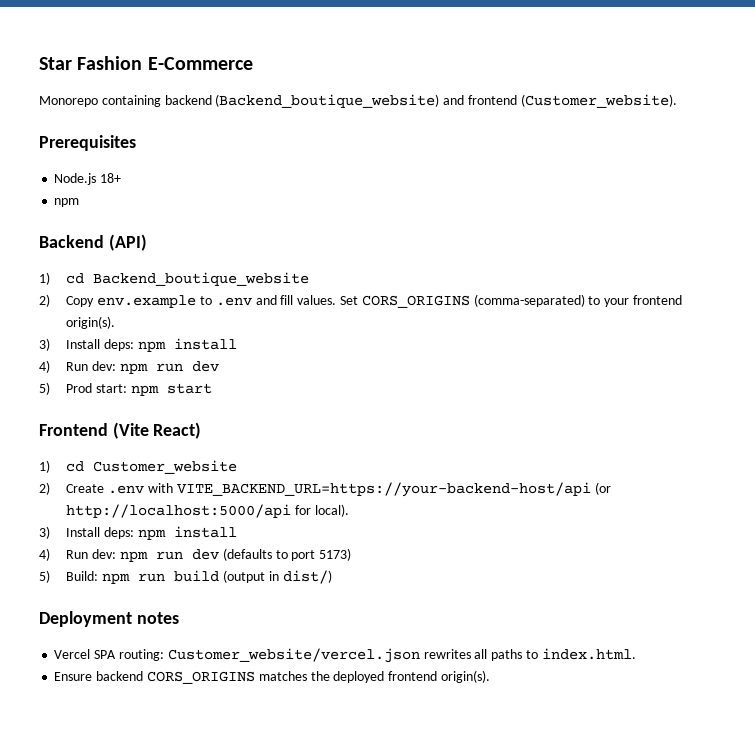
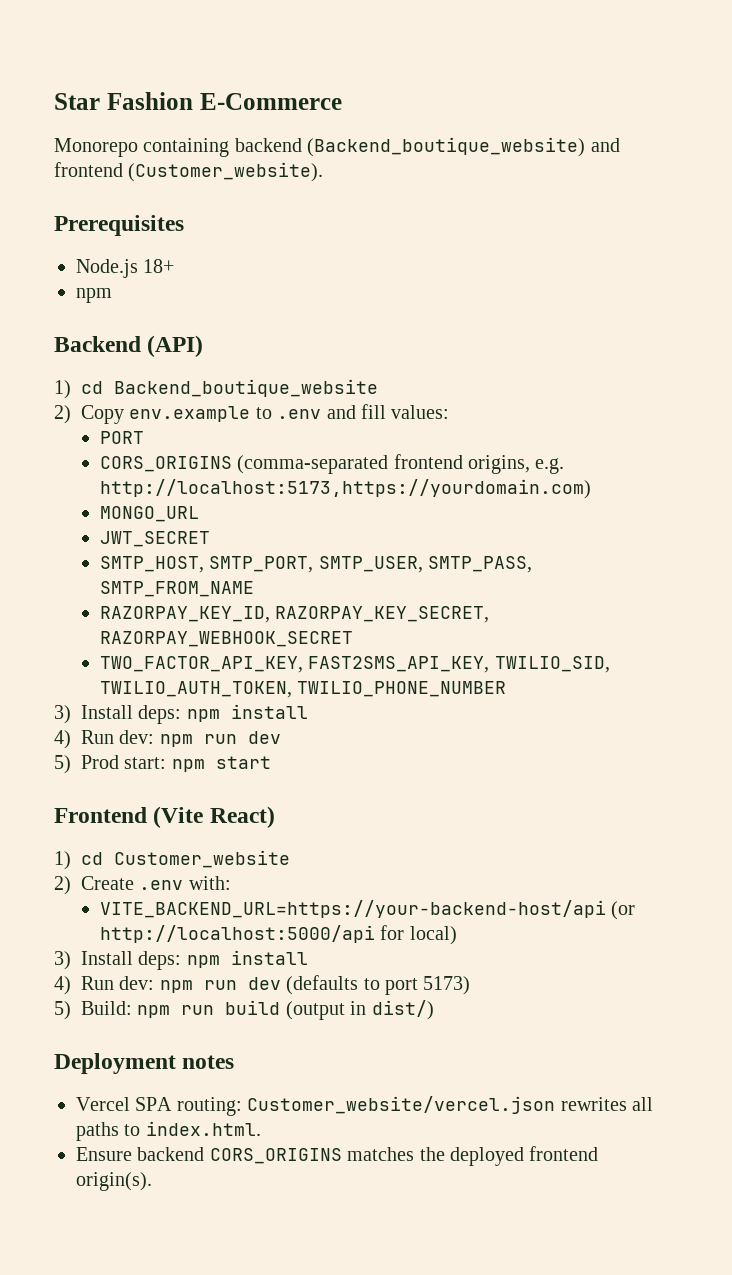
[297,294,682,308] [66,316,116,329] values. Set CORS_ORIGINS (comma-separated) to your frontend origin(s). -> [391,405,450,419] [99,431,144,444] [99,454,565,474] [99,479,591,499] [99,506,199,522] [99,531,210,547] [99,556,533,573] [99,581,254,597] [99,606,490,623] [99,631,353,647] [99,656,610,673] [99,681,507,698] values: // PORT // CORS_ORIGINS (comma-separated frontend origins, e.g. http://localhost:5173,https://yourdomain.com) // MONGO_URL // JWT_SECRET // SMTP_HOST, SMTP_PORT, SMTP_USER, SMTP_PASS, SMTP_FROM_NAME // RAZORPAY_KEY_ID, RAZORPAY_KEY_SECRET, RAZORPAY_WEBHOOK_SECRET // TWO_FACTOR_API_KEY, FAST2SMS_API_KEY, TWILIO_SID, TWILIO_AUTH_TOKEN, TWILIO_PHONE_NUMBER
[148,483,174,493] with -> [188,876,231,890] with: //
[315,504,350,517] local). -> [409,926,457,945] local)

